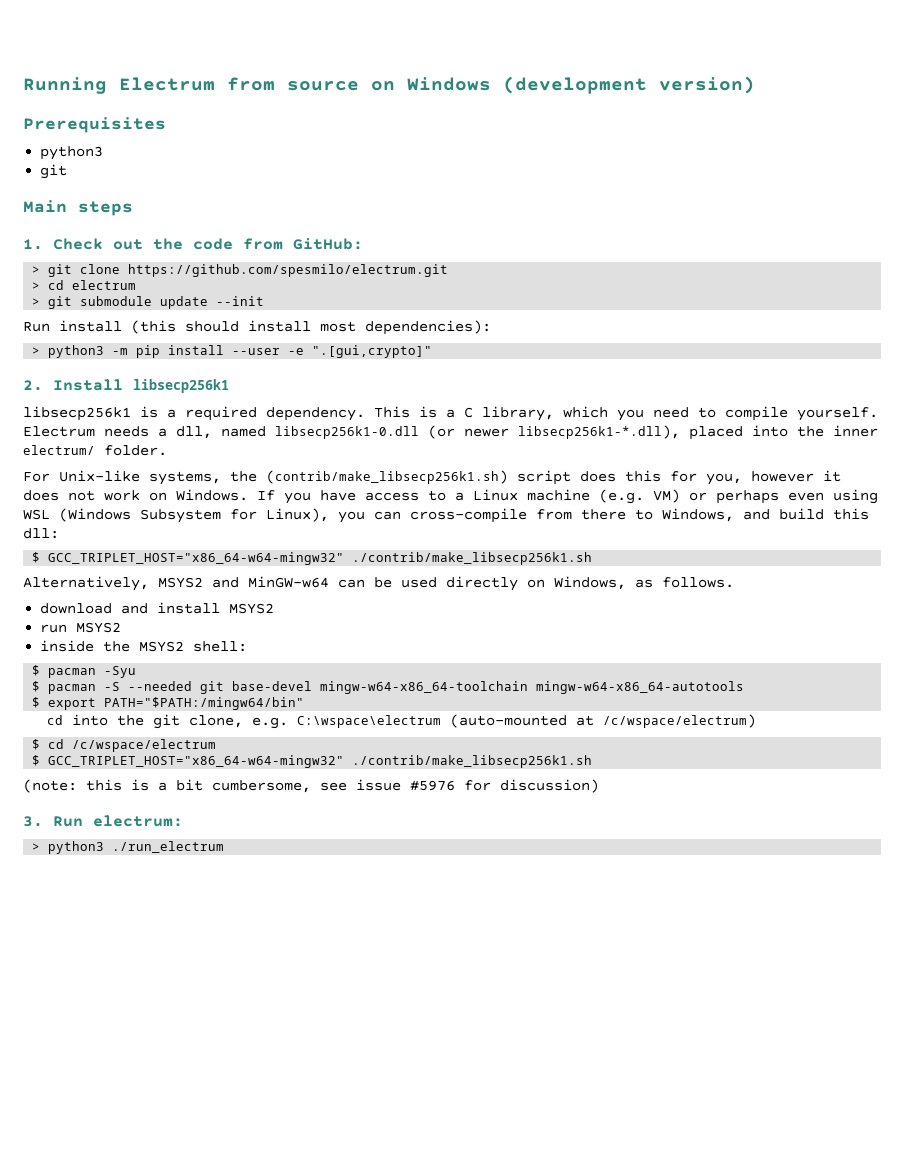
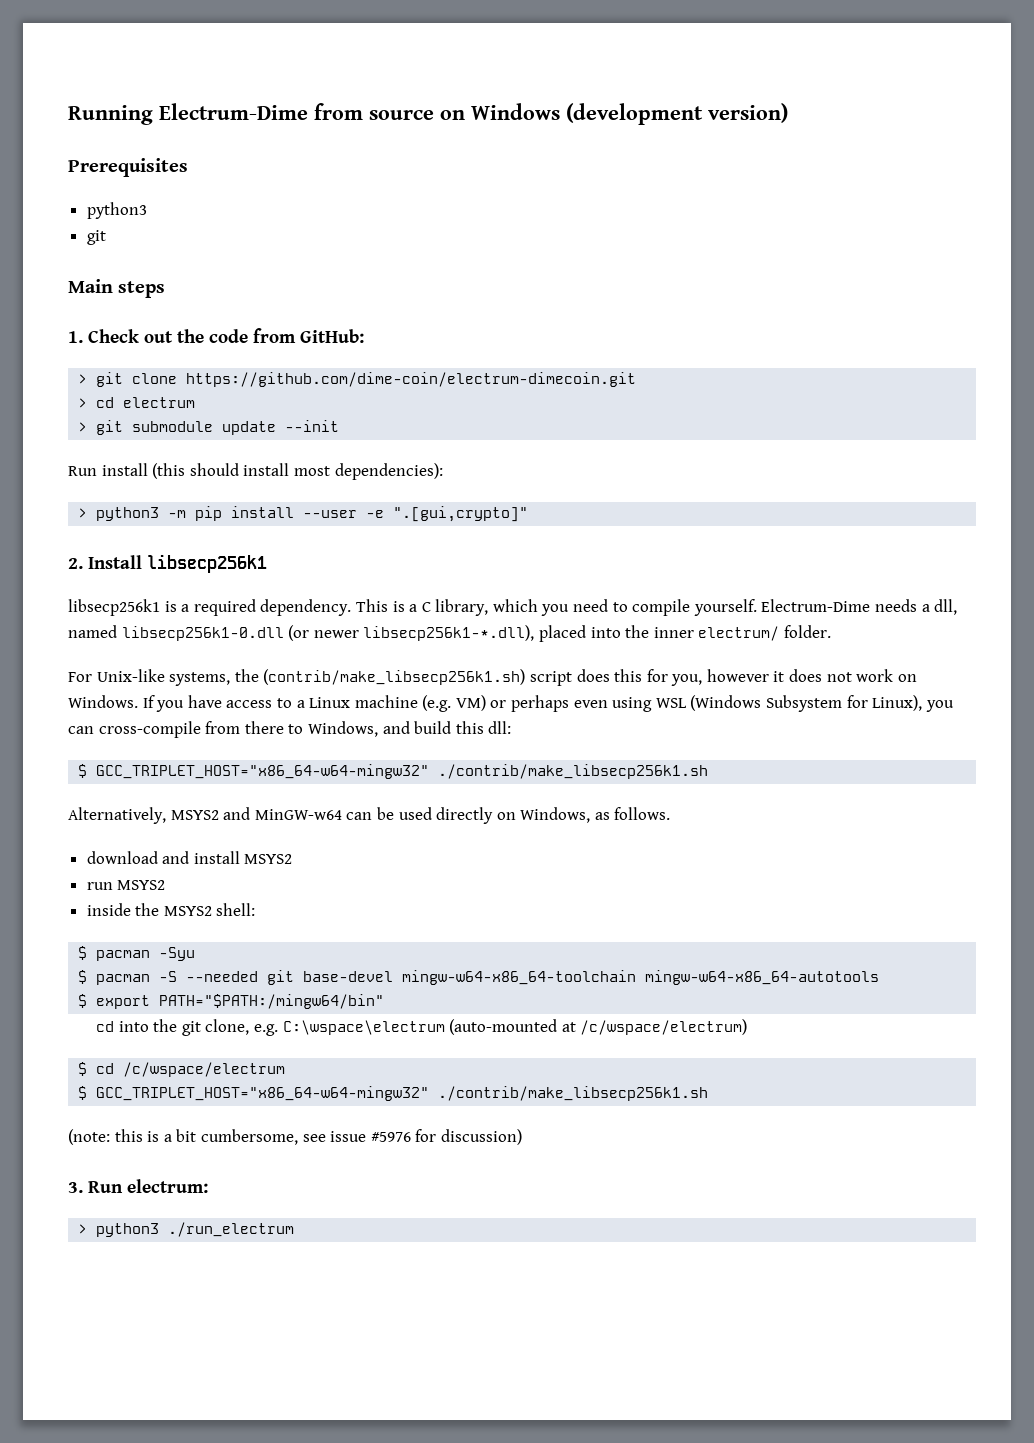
[119,77,215,91] Electrum -> [159,103,308,120] Electrum-Dime
[128,264,449,277] https://github.com/spesmilo/electrum.git -> [186,372,637,387] https://github.com/dime-coin/electrum-dimecoin.git
[23,426,95,437] Electrum -> [761,599,871,612] Electrum-Dime

